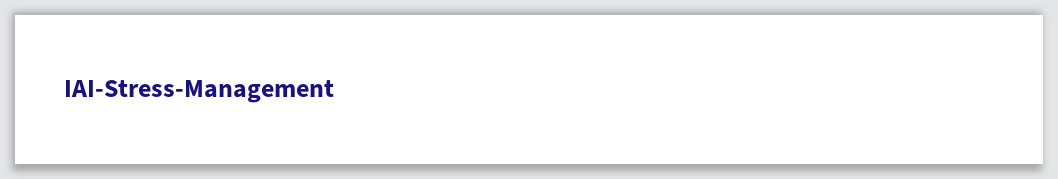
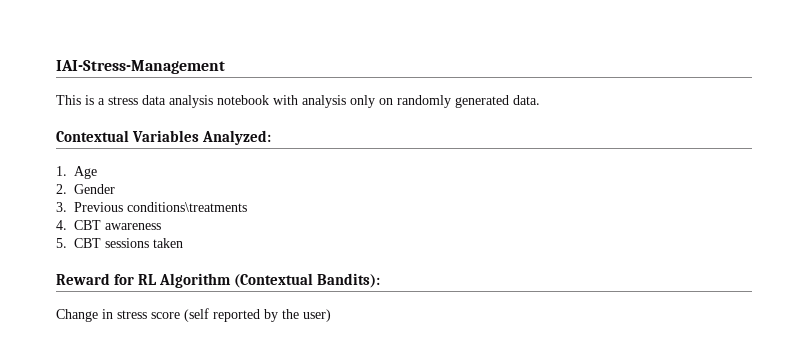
(334, 91) none -> [56,95,540,108] [56,130,272,145] [56,166,97,179] [56,184,115,194] [56,202,247,212] [56,220,161,230] [56,238,183,248] [56,273,381,288] [56,308,331,322] // This is a stress data analysis notebook with analysis only on randomly generated data. // Contextual Variables Analyzed: // 1. Age // 2. Gender // 3. Previous conditions\treatments // 4. CBT awareness // 5. CBT sessions taken // Reward for RL Algorithm (Contextual Bandits): // Change in stress score (self reported by the user)

